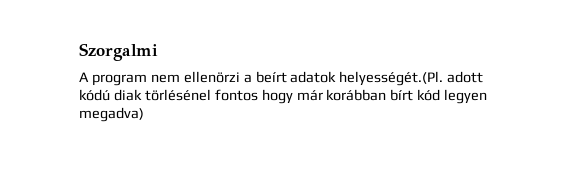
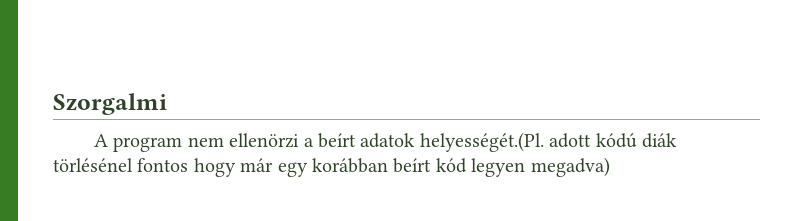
[113,89,142,101] diak -> [641,133,677,148] diák
[326,89,414,101] korábban bírt -> [277,158,432,177] egy korábban beírt

